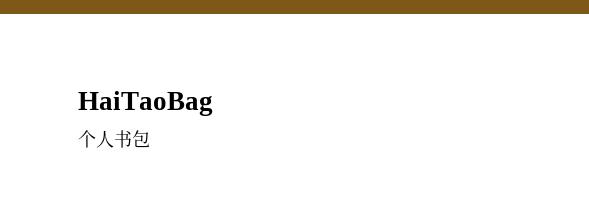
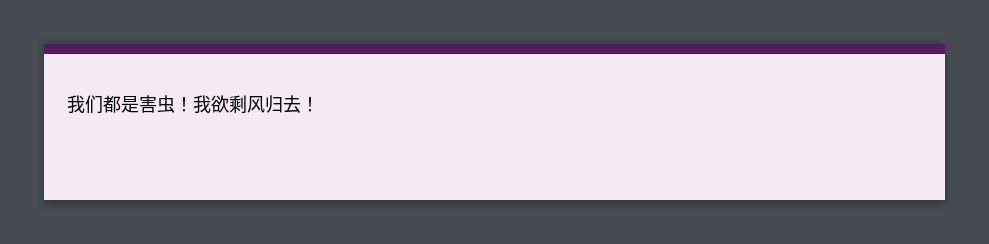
[78,91,213,116] [78,130,150,148] HaiTaoBag // 个人书包 -> [67,95,319,114] 我们都是害虫！我欲剩风归去！

